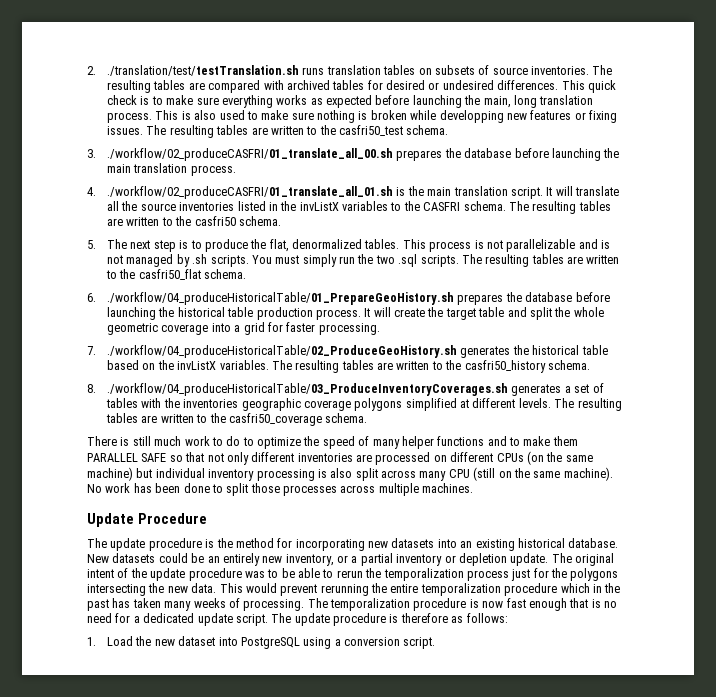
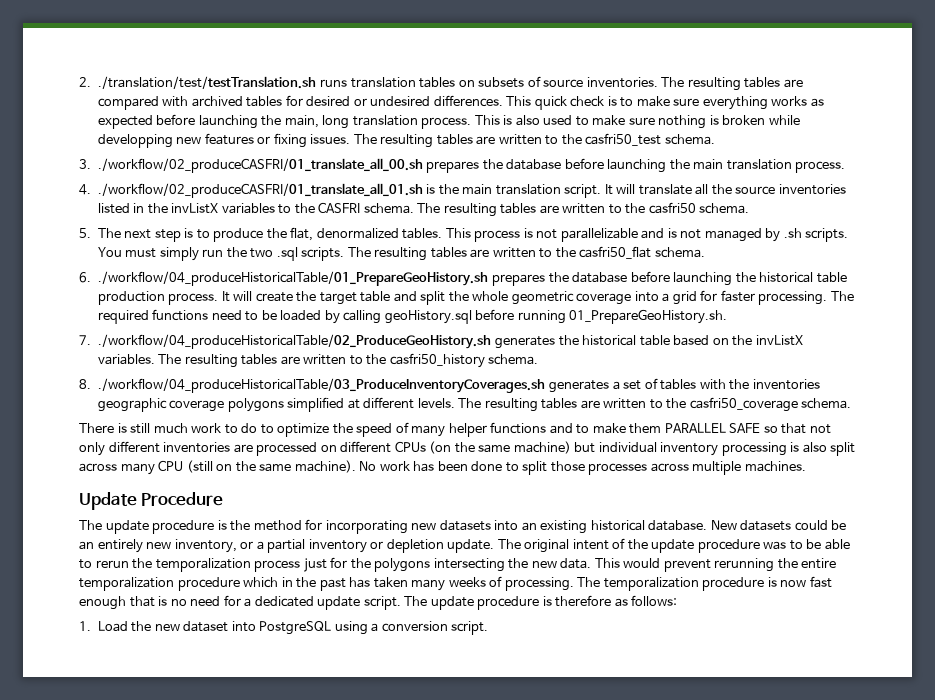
(380, 329) none -> [830,291,854,301] [97,309,728,324] The required functions need to be loaded by calling geoHistory.sql before running 01_PrepareGeoHistory.sh.

